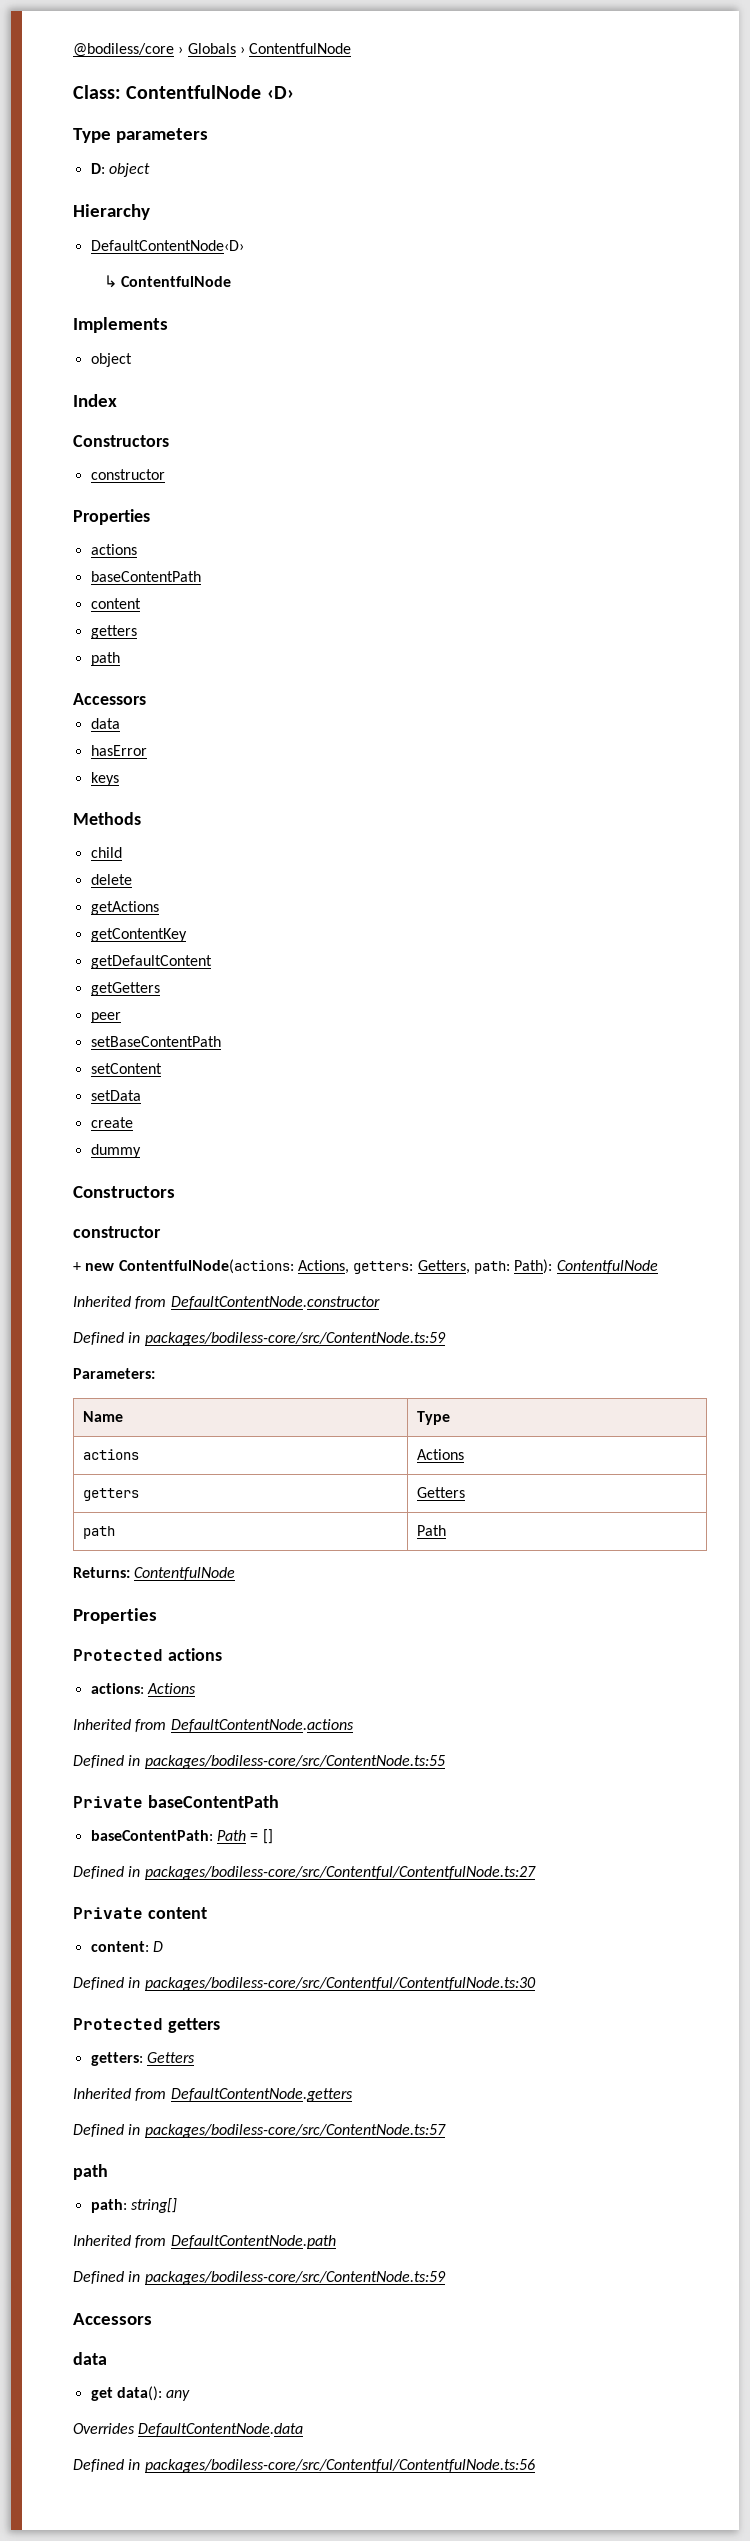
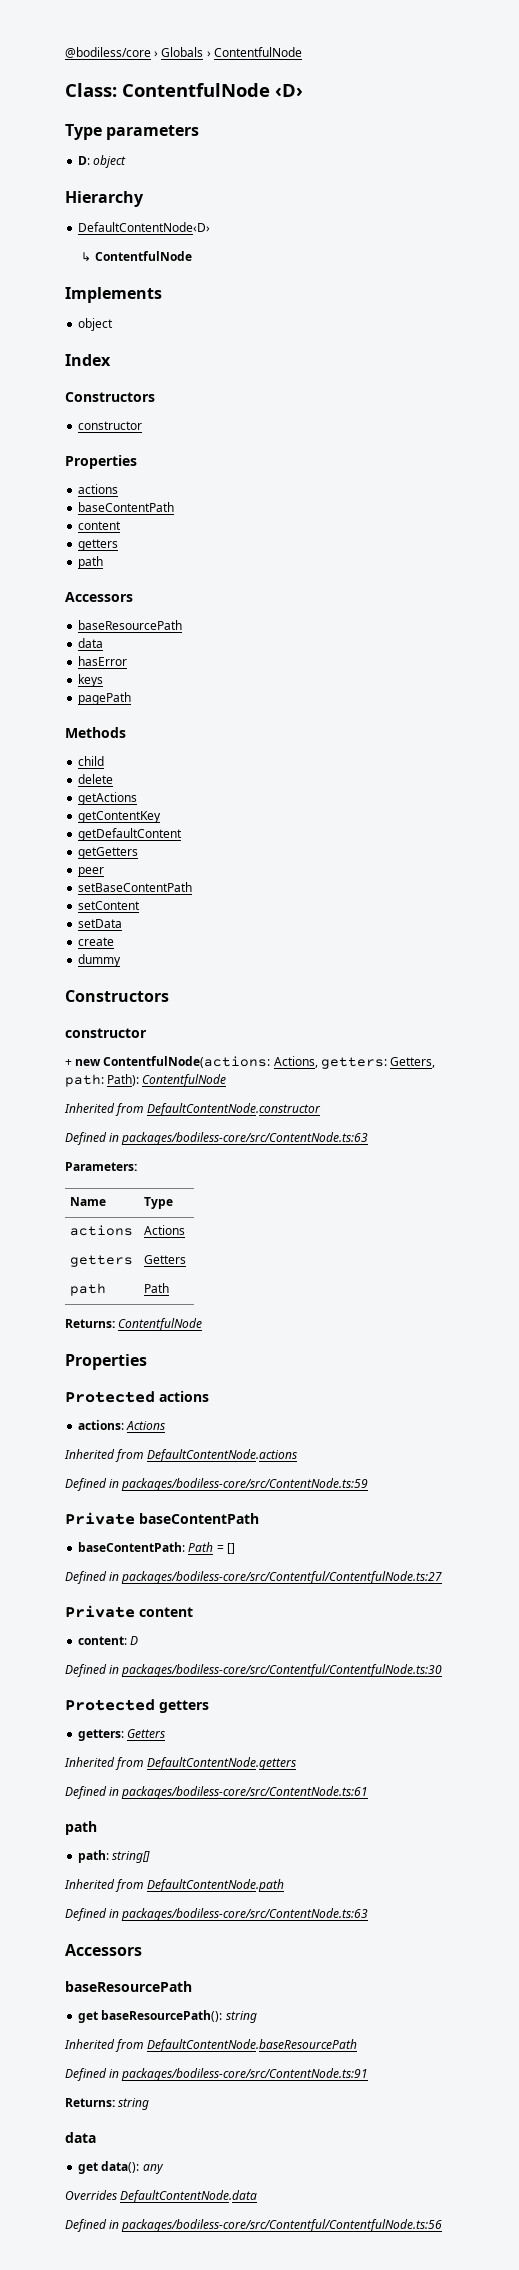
(146, 699) none -> [78,620,183,630] // baseResourcePath
(119, 779) none -> [78,692,132,705] // pagePath
[144,1332,446,1346] packages/bodiless-core/src/ContentNode.ts:59 -> [121,1132,369,1145] packages/bodiless-core/src/ContentNode.ts:63
[144,1755,445,1769] packages/bodiless-core/src/ContentNode.ts:55 -> [121,1478,369,1491] packages/bodiless-core/src/ContentNode.ts:59
[144,2124,446,2138] packages/bodiless-core/src/ContentNode.ts:57 -> [121,1786,369,1799] packages/bodiless-core/src/ContentNode.ts:61
[144,2271,446,2285] [73,2313,152,2325] packages/bodiless-core/src/ContentNode.ts:59 // Accessors -> [121,1908,369,1921] [65,1944,142,1956] [65,1981,192,1992] [78,2010,257,2023] [64,2039,358,2052] [65,2068,369,2081] [65,2098,150,2110] packages/bodiless-core/src/ContentNode.ts:63 // Accessors // baseResourcePath // get baseResourcePath(): string // Inherited from DefaultContentNode.baseResourcePath // Defined in packages/bodiless-core/src/ContentNode.ts:91 // Returns: string

